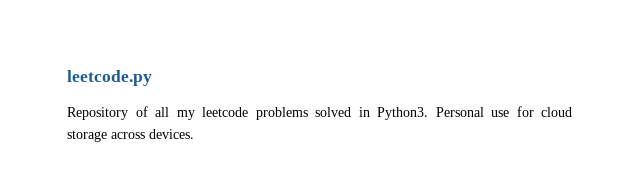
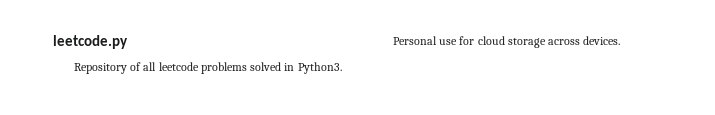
[176,110,195,120] my -> (157, 66) none

